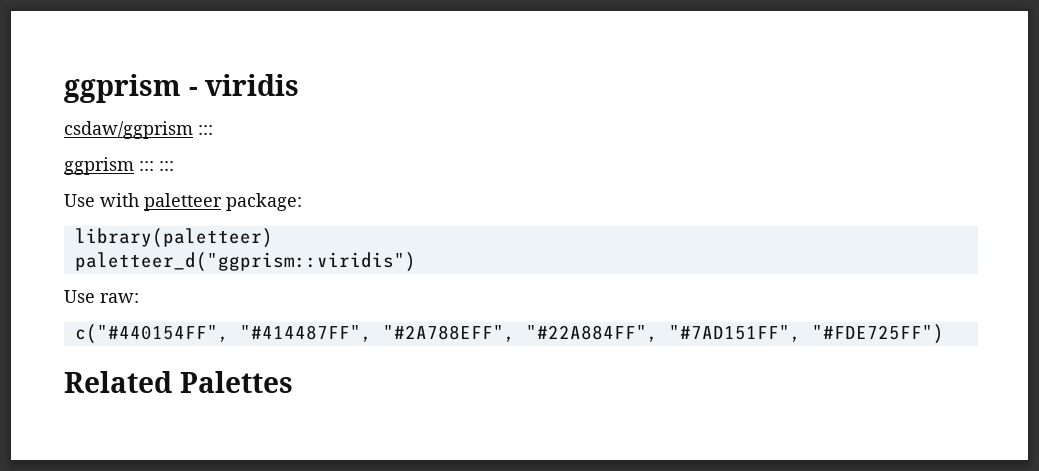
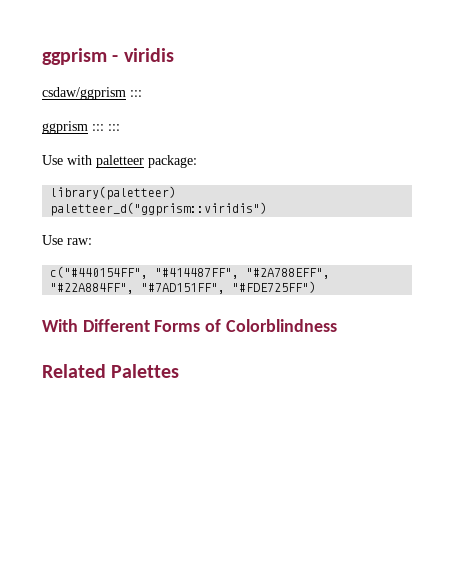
(944, 334) none -> [42,319,337,332] // With Different Forms of Colorblindness

